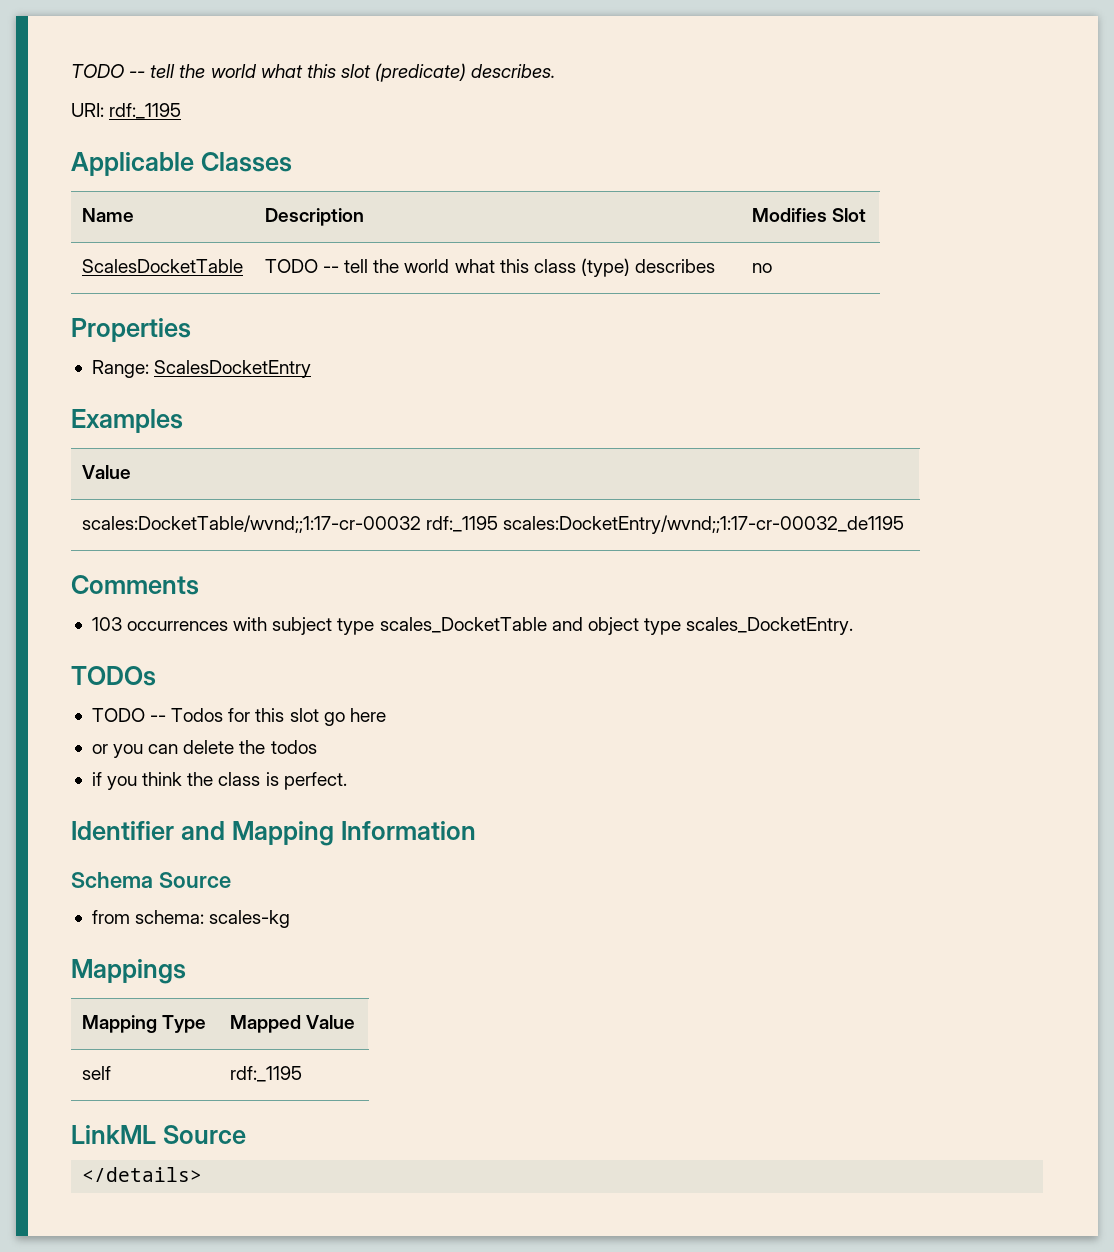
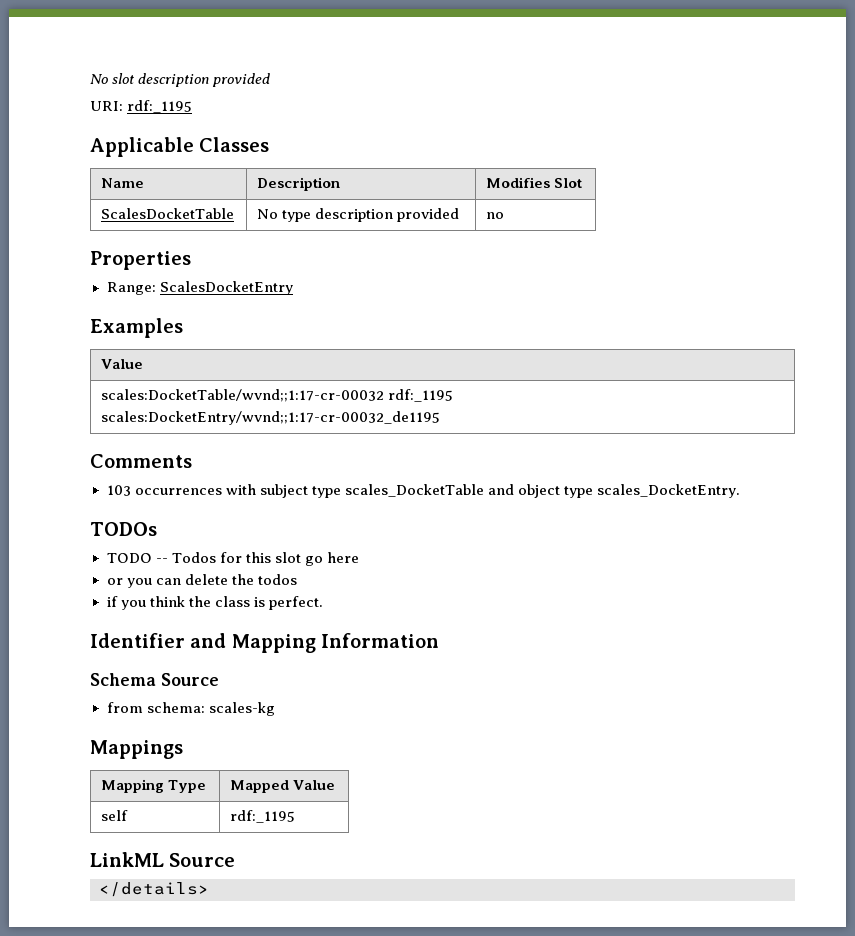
[71,63,556,82] TODO -- tell the world what this slot (predicate) describes. -> [90,73,271,87] No slot description provided
[264,258,716,277] TODO -- tell the world what this class (type) describes -> [257,208,460,222] No type description provided

